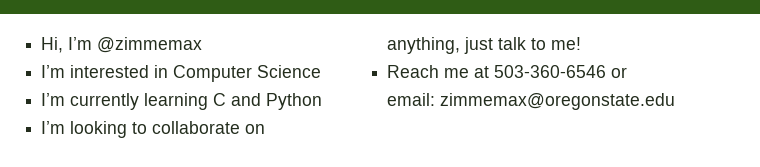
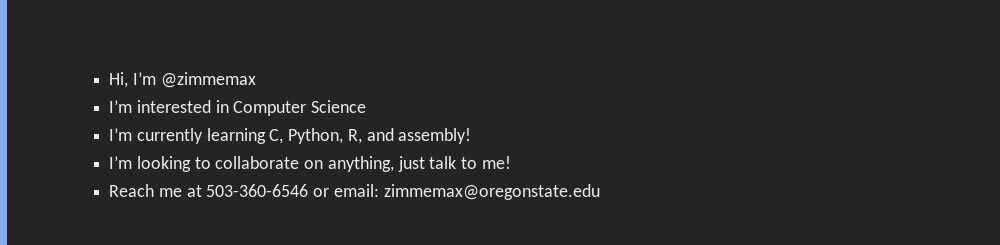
[213,93,323,110] C and Python -> [269,128,472,144] C, Python, R, and assembly!

